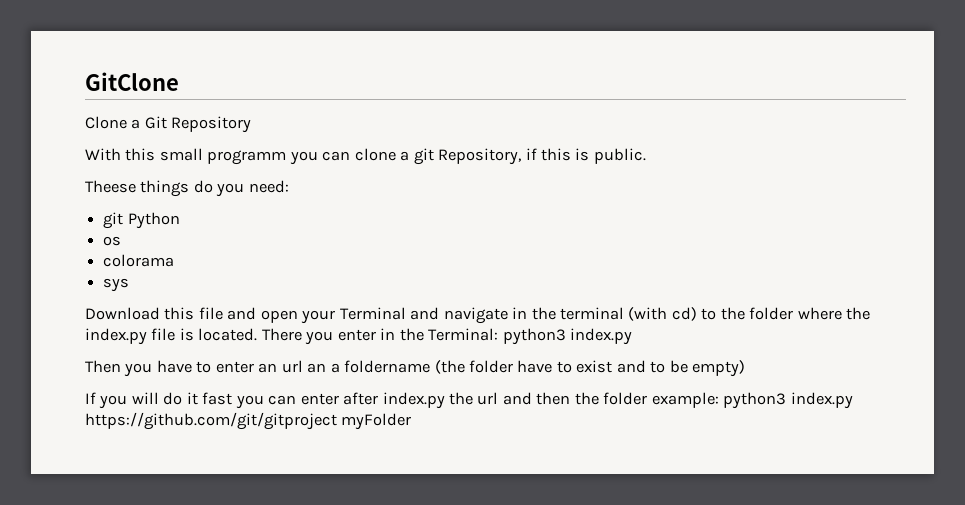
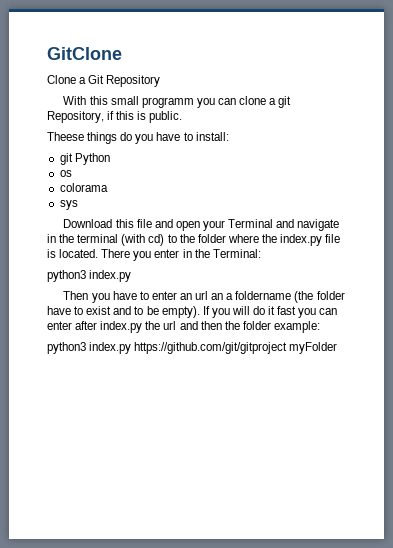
[248,180,289,193] need: -> [156,132,229,141] have to install:
(499, 334) none -> (261, 253) //
[692,360,746,377] empty) // -> [161,306,200,318] empty).
(719, 400) none -> (320, 327) //

